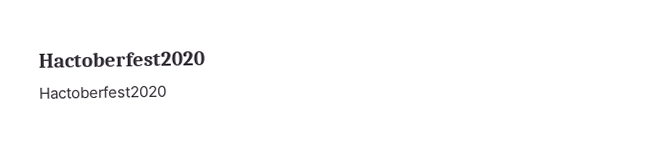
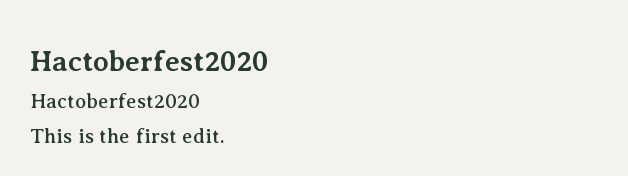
(167, 92) none -> [30,128,225,143] // This is the first edit.

